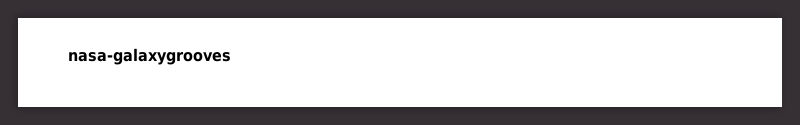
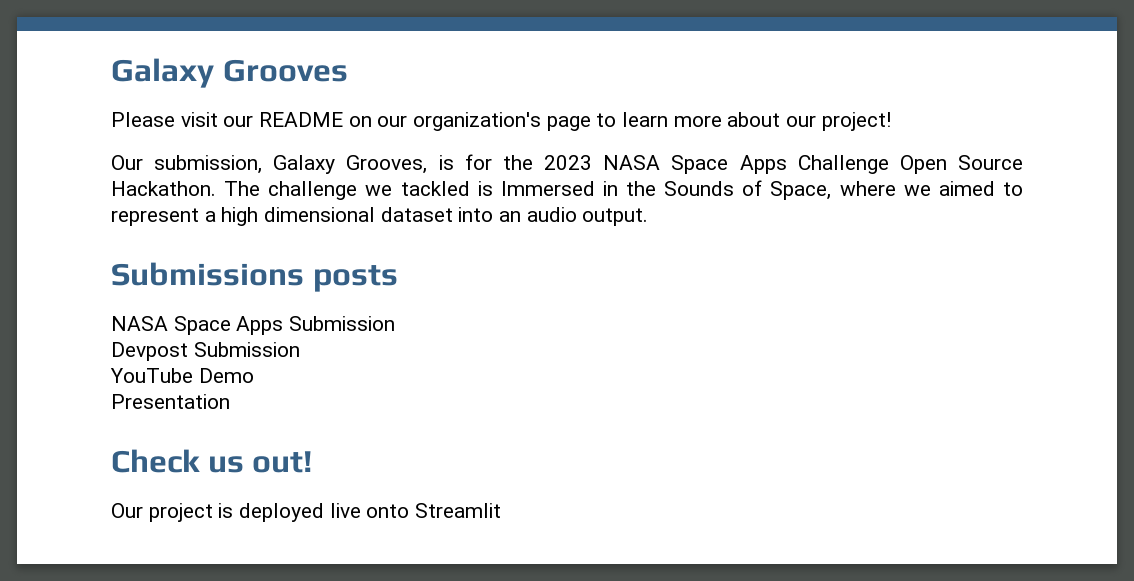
[68,48,231,65] nasa-galaxygrooves -> [111,58,348,88] [111,112,891,131] [111,154,1023,174] [111,180,1023,200] [111,207,649,226] [111,262,398,292] [111,316,396,335] [111,342,300,361] [110,368,254,383] [111,394,230,409] [111,449,313,473] [111,503,502,522] Galaxy Grooves // Please visit our README on our organization's page to learn more about our project! // Our submission, Galaxy Grooves, is for the 2023 NASA Space Apps Challenge Open Source Hackathon. The challenge we tackled is Immersed in the Sounds of Space, where we aimed to represent a high dimensional dataset into an audio output. // Submissions posts // NASA Space Apps Submission // Devpost Submission // YouTube Demo // Presentation // Check us out! // Our project is deployed live onto Streamlit

